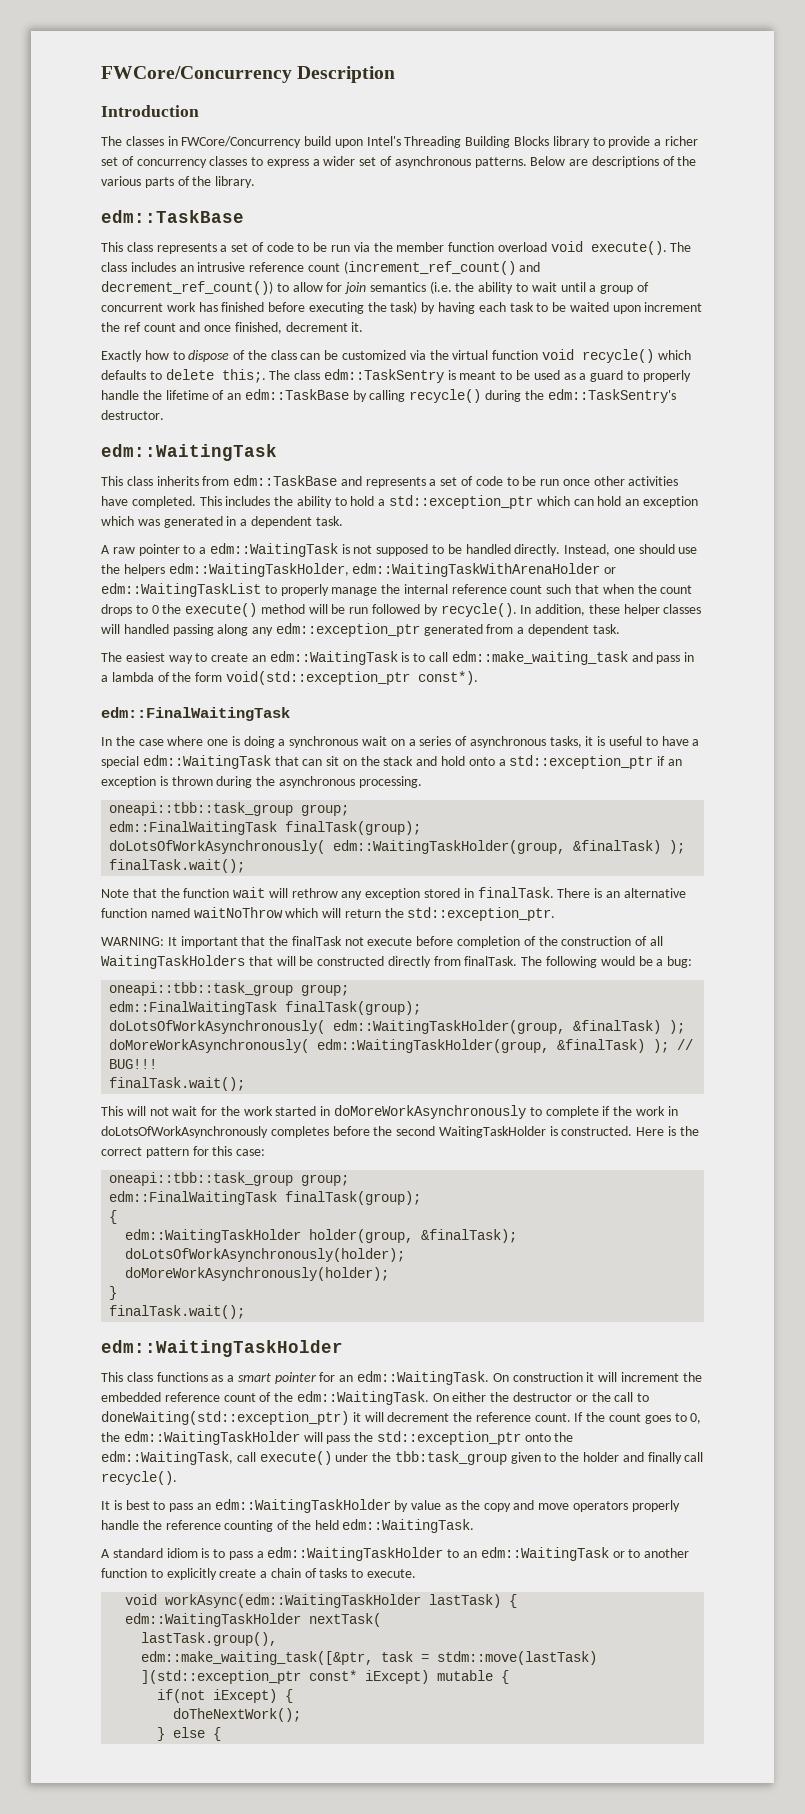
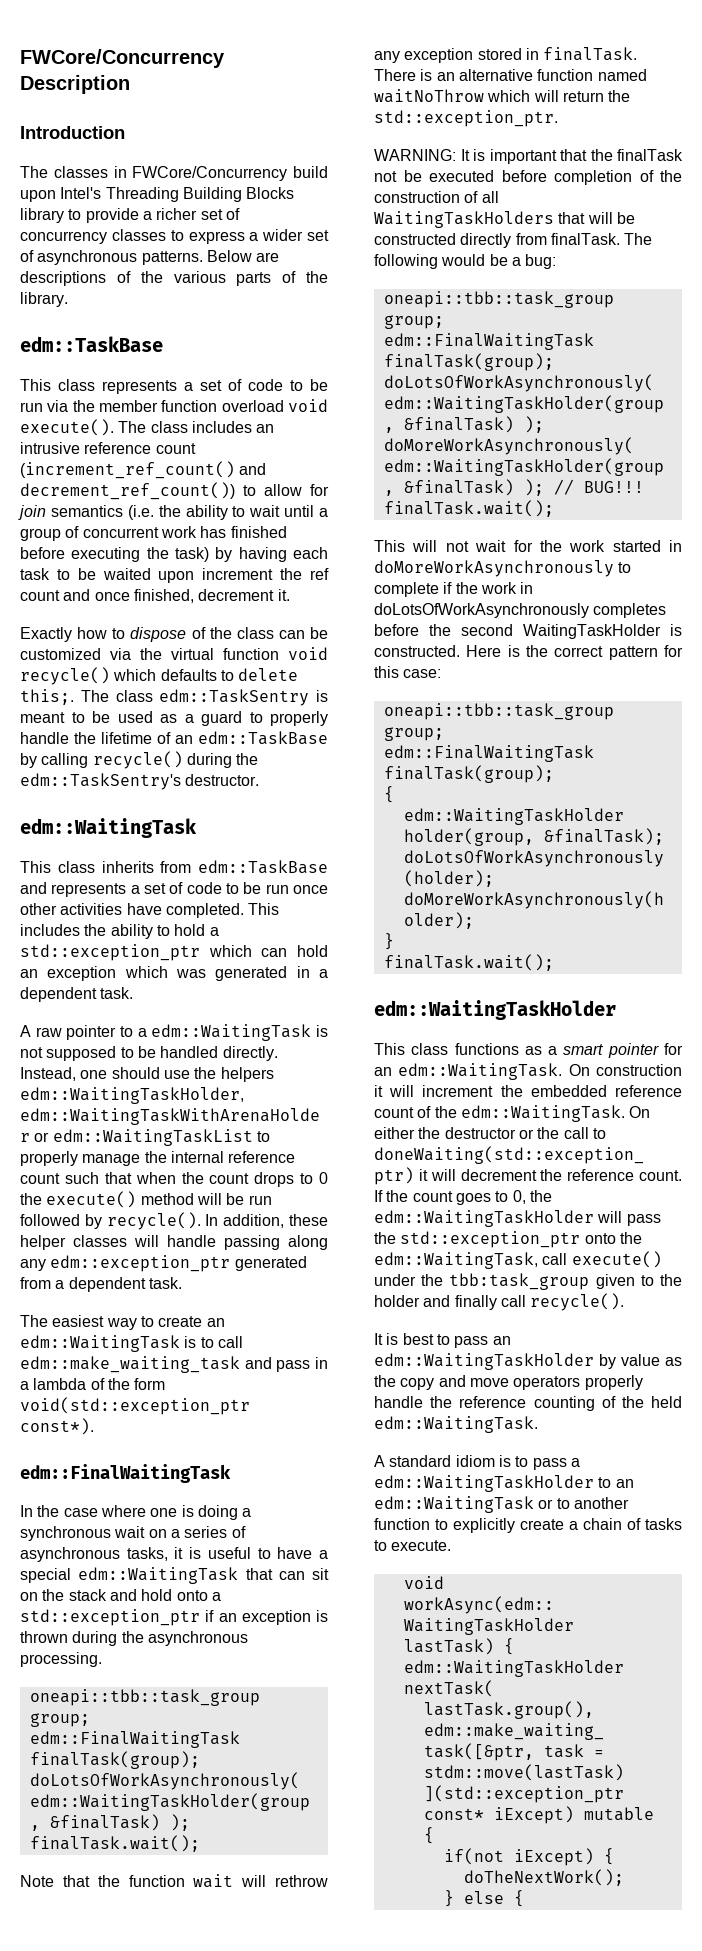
[123,624,169,634] handled -> [167,1235,216,1247] handle
(177, 941) none -> [473,149,485,161] is
[367,937,413,946] execute -> [403,170,494,182] be executed

